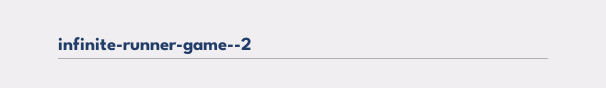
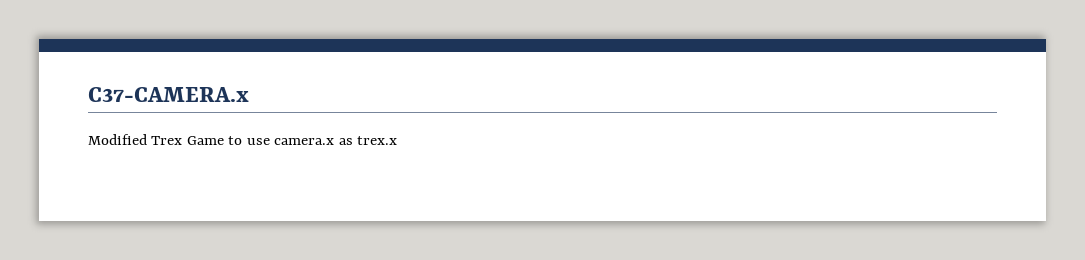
[58,37,252,55] infinite-runner-game--2 -> [88,87,249,102] [88,134,398,145] C37-CAMERA.x // Modified Trex Game to use camera.x as trex.x

